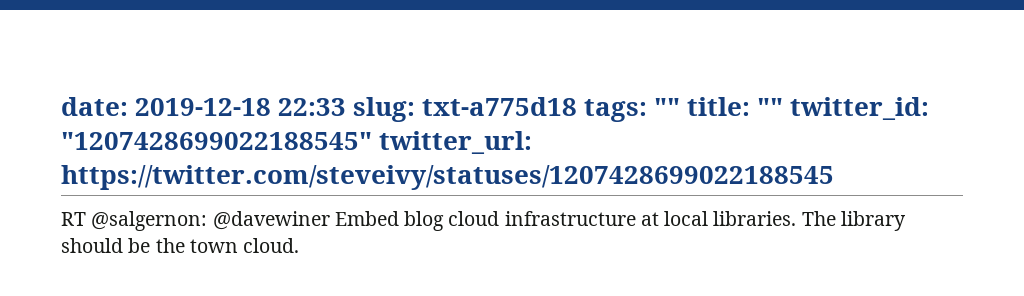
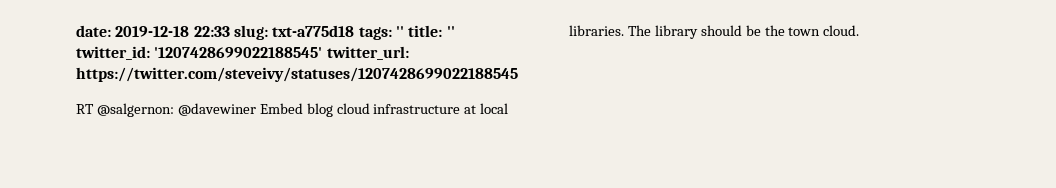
[654,97,930,120] [61,132,372,150] "" title: "" twitter_id: "1207428699022188545" -> [395,25,455,37] [76,46,323,60] '' title: '' twitter_id: '1207428699022188545'

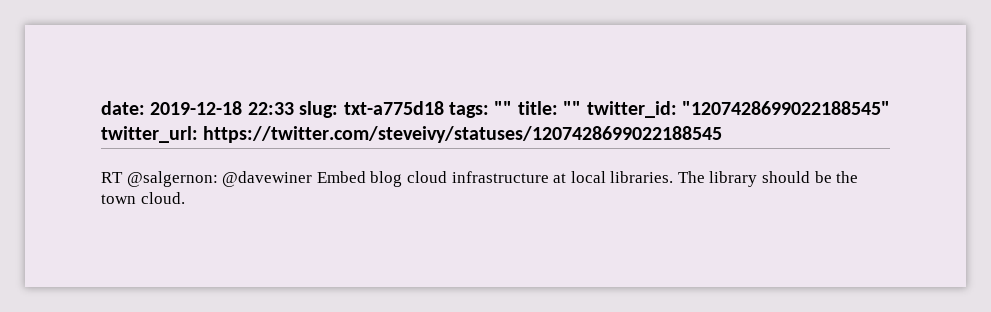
[395,25,455,37] [76,46,323,60] '' title: '' twitter_id: '1207428699022188545' -> [494,101,890,118] "" title: "" twitter_id: "1207428699022188545"

